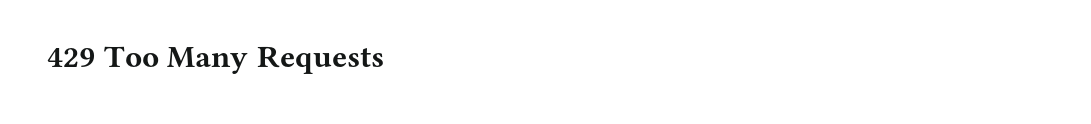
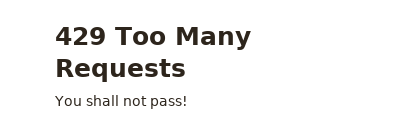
(384, 60) none -> [54,95,188,109] // You shall not pass!

